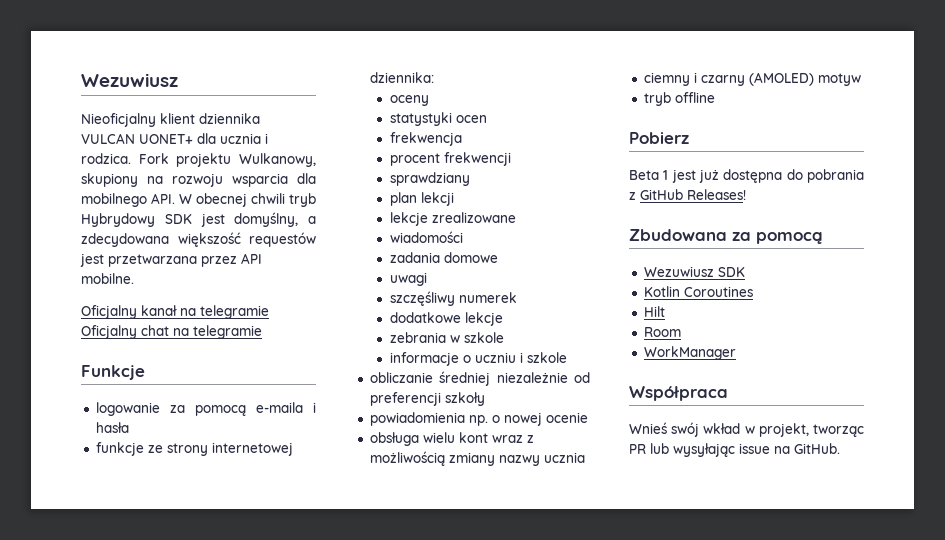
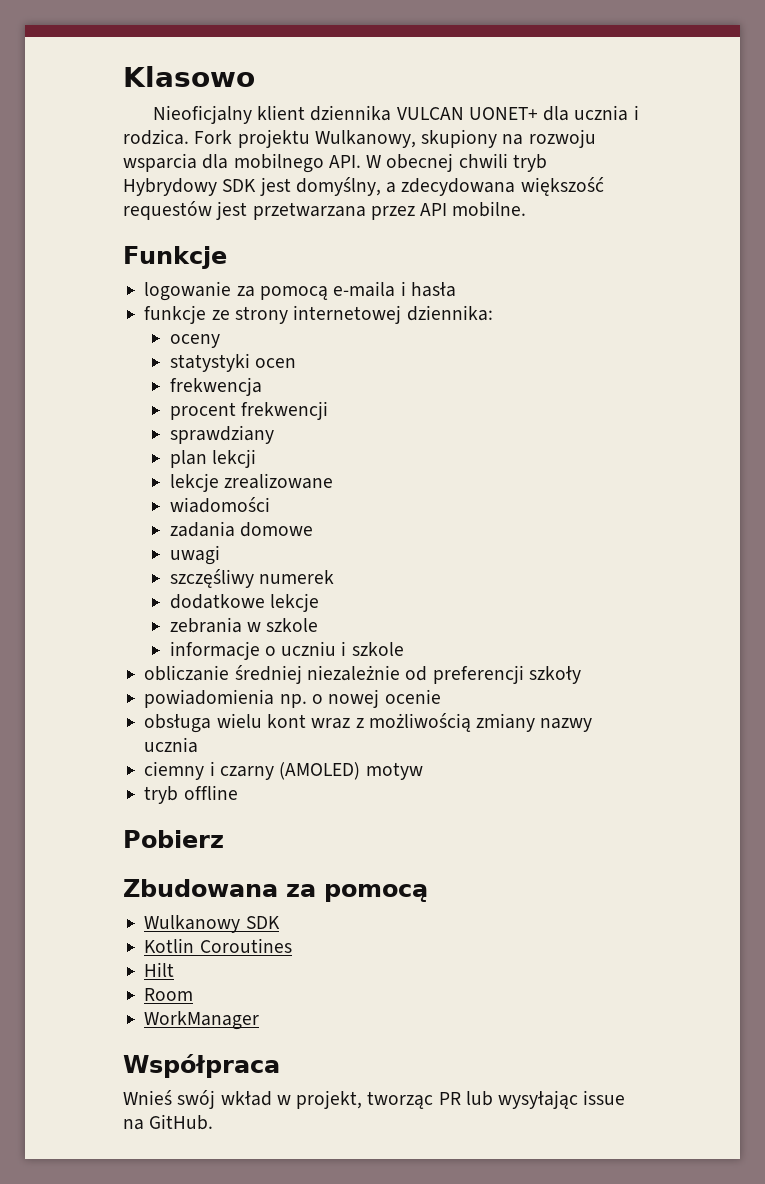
[81,73,178,87] Wezuwiusz -> [123,66,255,87] Klasowo
[81,305,269,319] [81,325,262,339] // Oficjalny kanał na telegramie Oficjalny chat na telegramie -> (527, 209) none
[629,169,864,183] [629,189,746,200] // Beta 1 jest już dostępna do pobrania z GitHub Releases! -> (224, 839) none
[643,266,714,277] Wezuwiusz -> [144,915,241,933] Wulkanowy

